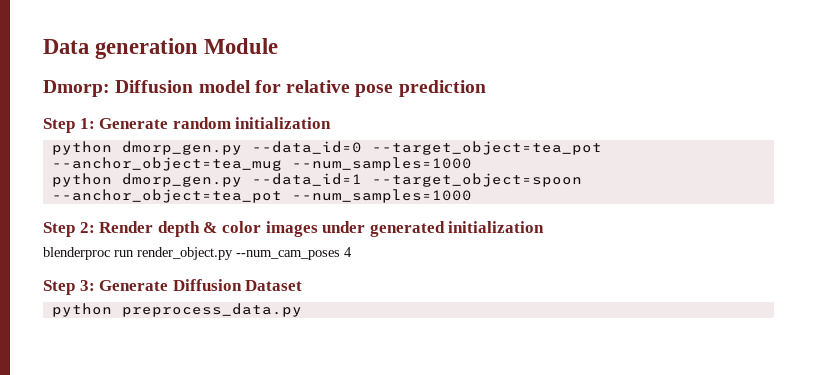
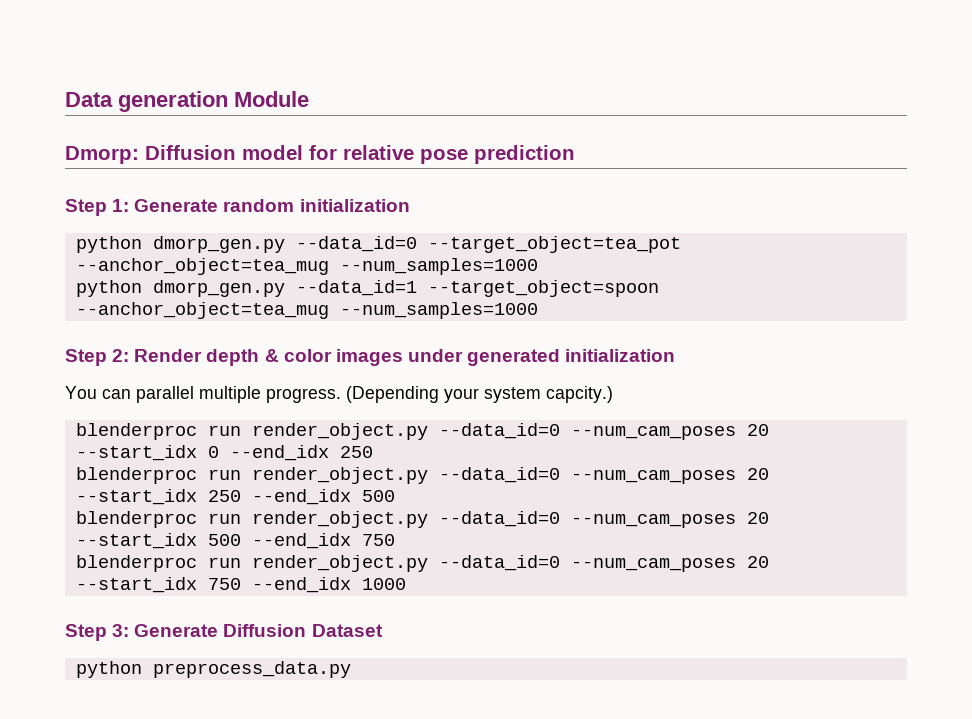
[51,189,282,203] --anchor_object=tea_pot -> [75,302,329,319] --anchor_object=tea_mug
[43,247,352,260] blenderproc run render_object.py --num_cam_poses 4 -> [65,386,613,403] [75,423,769,440] [75,445,373,461] [75,467,769,484] [75,489,395,505] [75,511,769,528] [75,533,395,549] [75,555,769,572] [75,577,406,593] You can parallel multiple progress. (Depending your system capcity.) // blenderproc run render_object.py --data_id=0 --num_cam_poses 20 --start_idx 0 --end_idx 250 // blenderproc run render_object.py --data_id=0 --num_cam_poses 20 --start_idx 250 --end_idx 500 // blenderproc run render_object.py --data_id=0 --num_cam_poses 20 --start_idx 500 --end_idx 750 // blenderproc run render_object.py --data_id=0 --num_cam_poses 20 --start_idx 750 --end_idx 1000

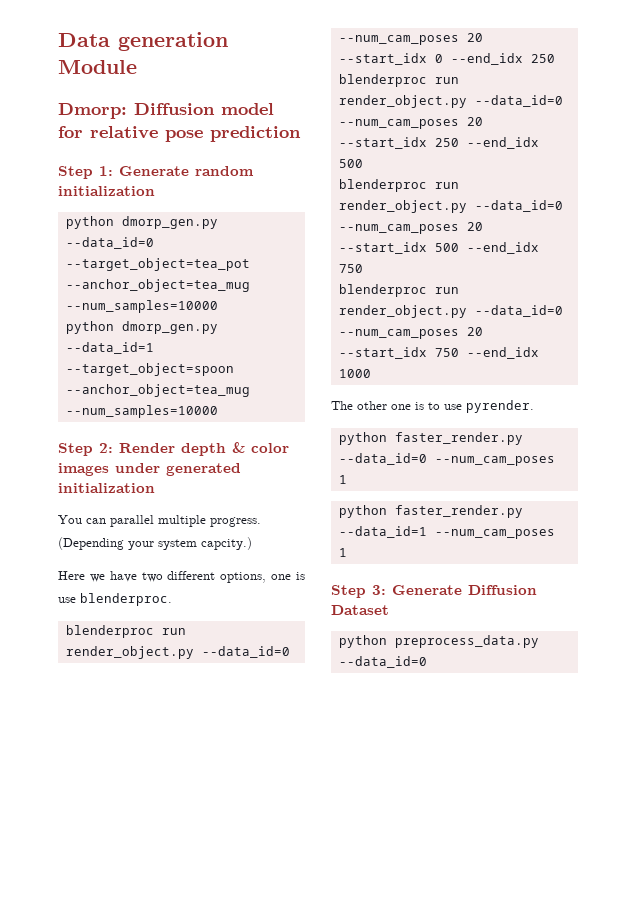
[339,258,538,275] --num_samples=1000 -> [65,300,218,313] --num_samples=10000
[339,302,538,319] --num_samples=1000 -> [65,405,218,418] --num_samples=10000
(613, 394) none -> [58,571,305,583] [58,593,172,606] // Here we have two different options, one is use blenderproc.
(406, 584) none -> [331,400,534,413] [338,432,523,445] [338,453,555,466] [338,475,347,484] [338,505,523,518] [338,526,555,539] [338,548,347,557] // The other one is to use pyrender. // python faster_render.py --data_id=0 --num_cam_poses 1 // python faster_render.py --data_id=1 --num_cam_poses 1
(351, 669) none -> [338,656,427,668] --data_id=0

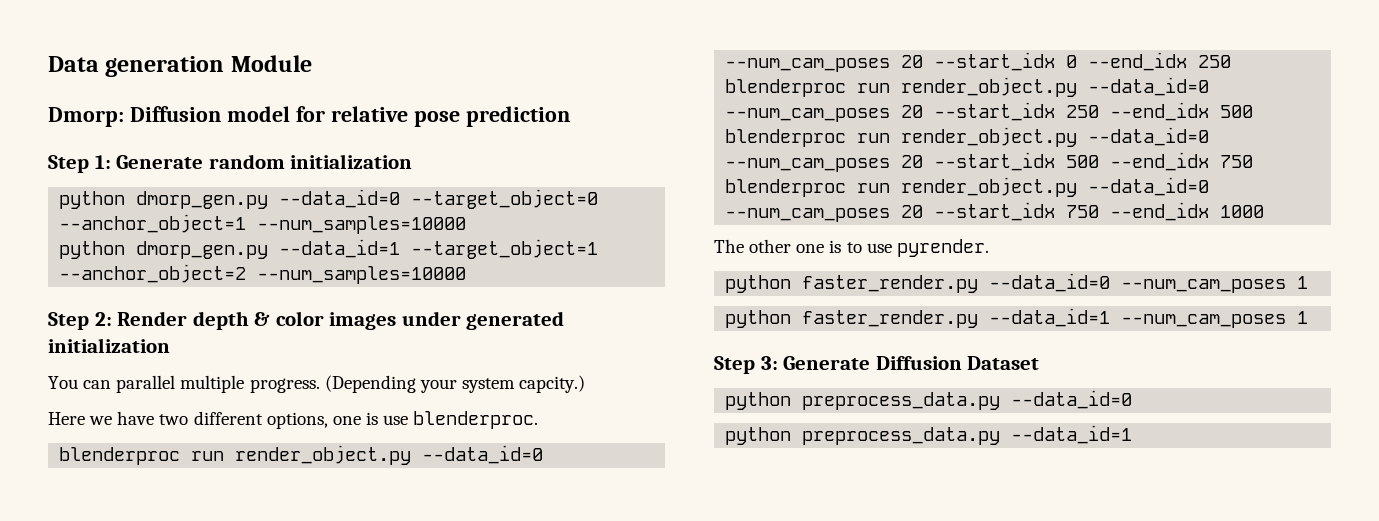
[65,258,250,271] [65,279,250,292] --target_object=tea_pot --anchor_object=tea_mug -> [411,189,599,209] [59,214,247,233] --target_object=0 --anchor_object=1
[65,363,234,376] [65,384,250,397] --target_object=spoon --anchor_object=tea_mug -> [411,239,599,259] [59,264,247,283] --target_object=1 --anchor_object=2
(427, 662) none -> [725,425,1133,445] // python preprocess_data.py --data_id=1

